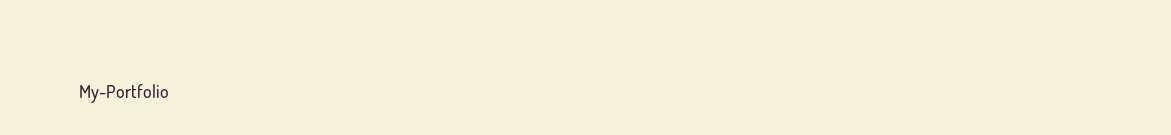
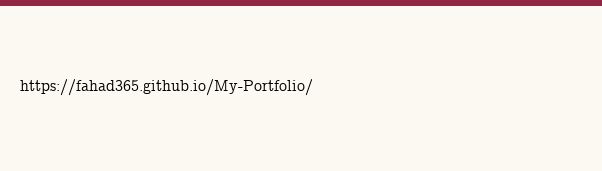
[79,84,169,103] My-Portfolio -> [20,79,313,96] https://fahad365.github.io/My-Portfolio/

